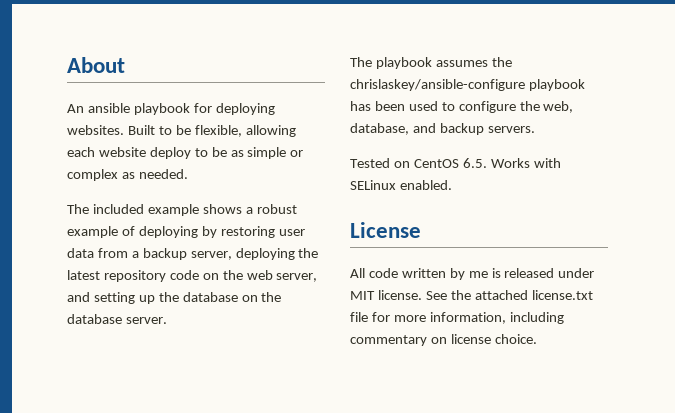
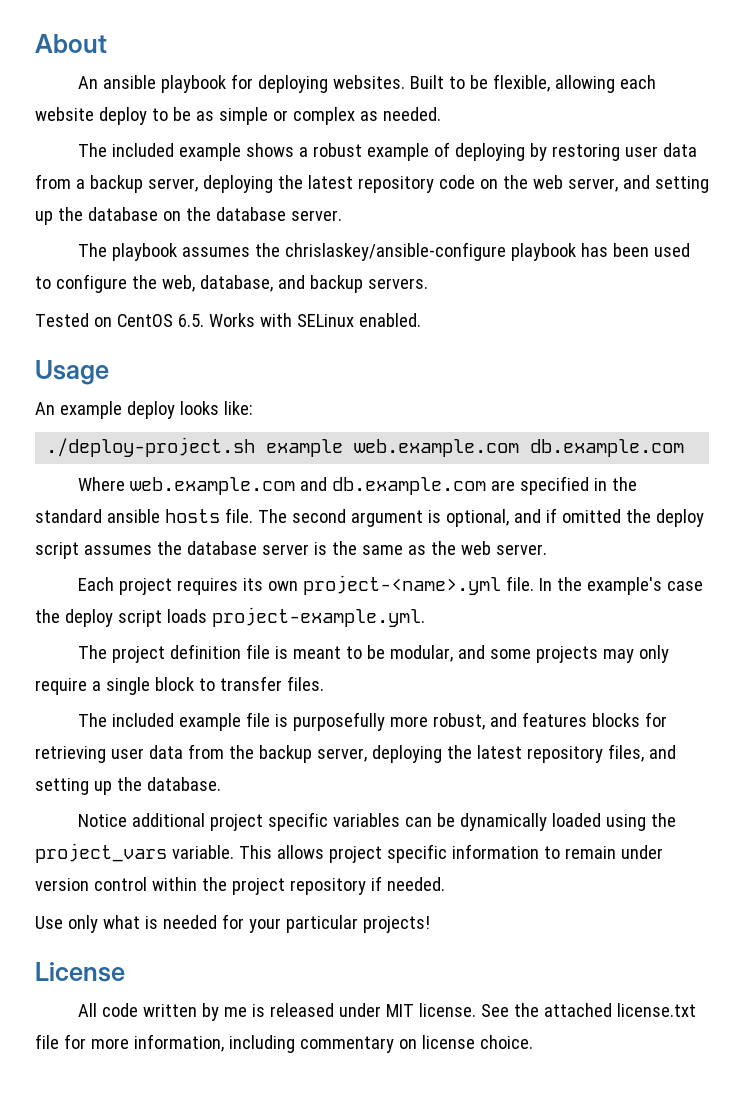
(452, 185) none -> [35,360,109,385] [35,401,253,419] [46,437,685,457] [78,476,638,495] [35,508,704,527] [35,541,547,559] [78,575,704,595] [35,607,425,627] [78,644,670,663] [35,676,324,695] [78,712,668,731] [35,744,676,763] [35,777,221,795] [78,812,677,831] [35,843,663,863] [35,876,445,895] [35,914,430,933] // Usage // An example deploy looks like: // ./deploy-project.sh example web.example.com db.example.com // Where web.example.com and db.example.com are specified in the standard ansible hosts file. The second argument is optional, and if omitted the deploy script assumes the database server is the same as the web server. // Each project requires its own project-<name>.yml file. In the example's case the deploy script loads project-example.yml. // The project definition file is meant to be modular, and some projects may only require a single block to transfer files. // The included example file is purposefully more robust, and features blocks for retrieving user data from the backup server, deploying the latest repository files, and setting up the database. // Notice additional project specific variables can be dynamically loaded using the project_vars variable. This allows project specific information to remain under version control within the project repository if needed. // Use only what is needed for your particular projects!

